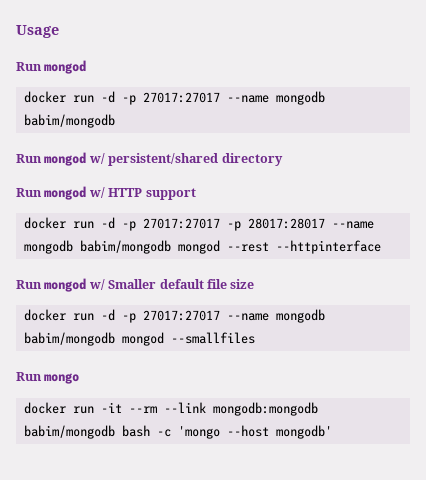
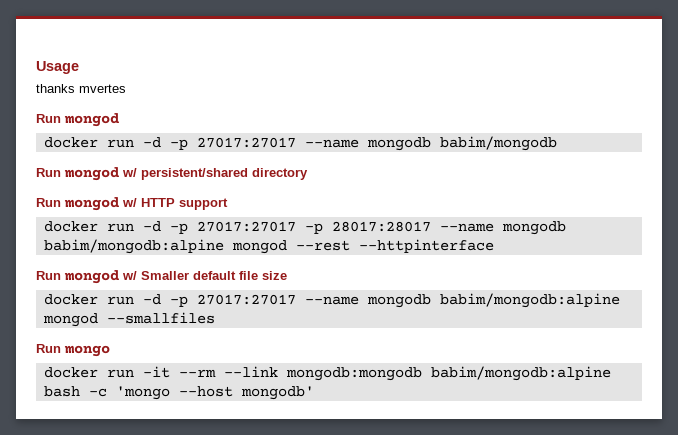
(59, 31) none -> [36,84,126,93] // thanks mvertes
[79,240,171,254] babim/mongodb -> [43,239,224,254] babim/mongodb:alpine
[23,332,115,346] babim/mongodb -> [439,293,620,308] babim/mongodb:alpine
[23,425,115,439] babim/mongodb -> [430,366,611,381] babim/mongodb:alpine

